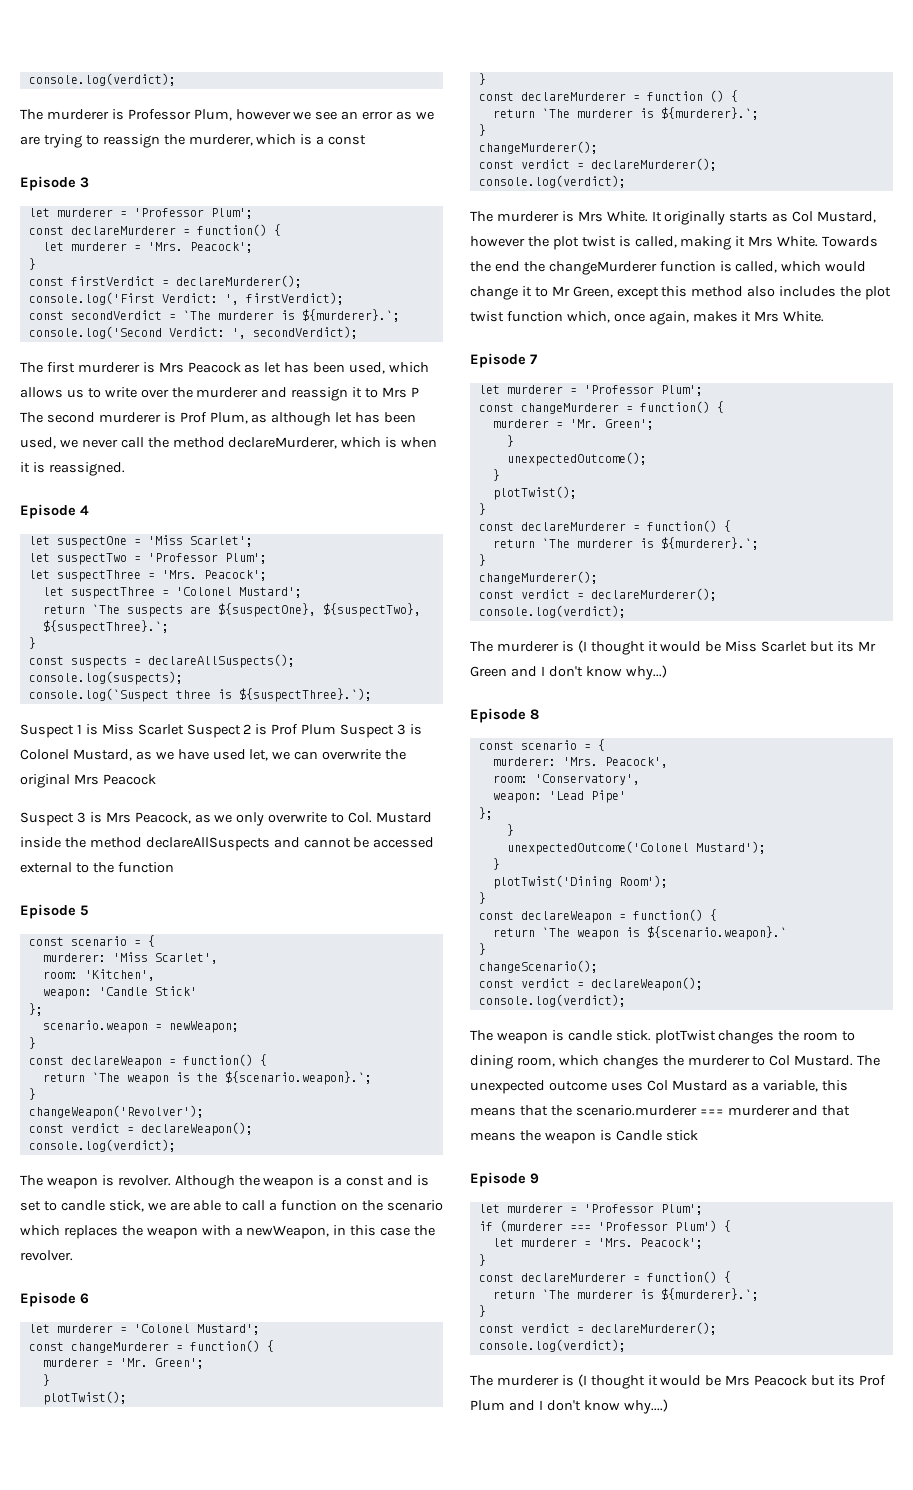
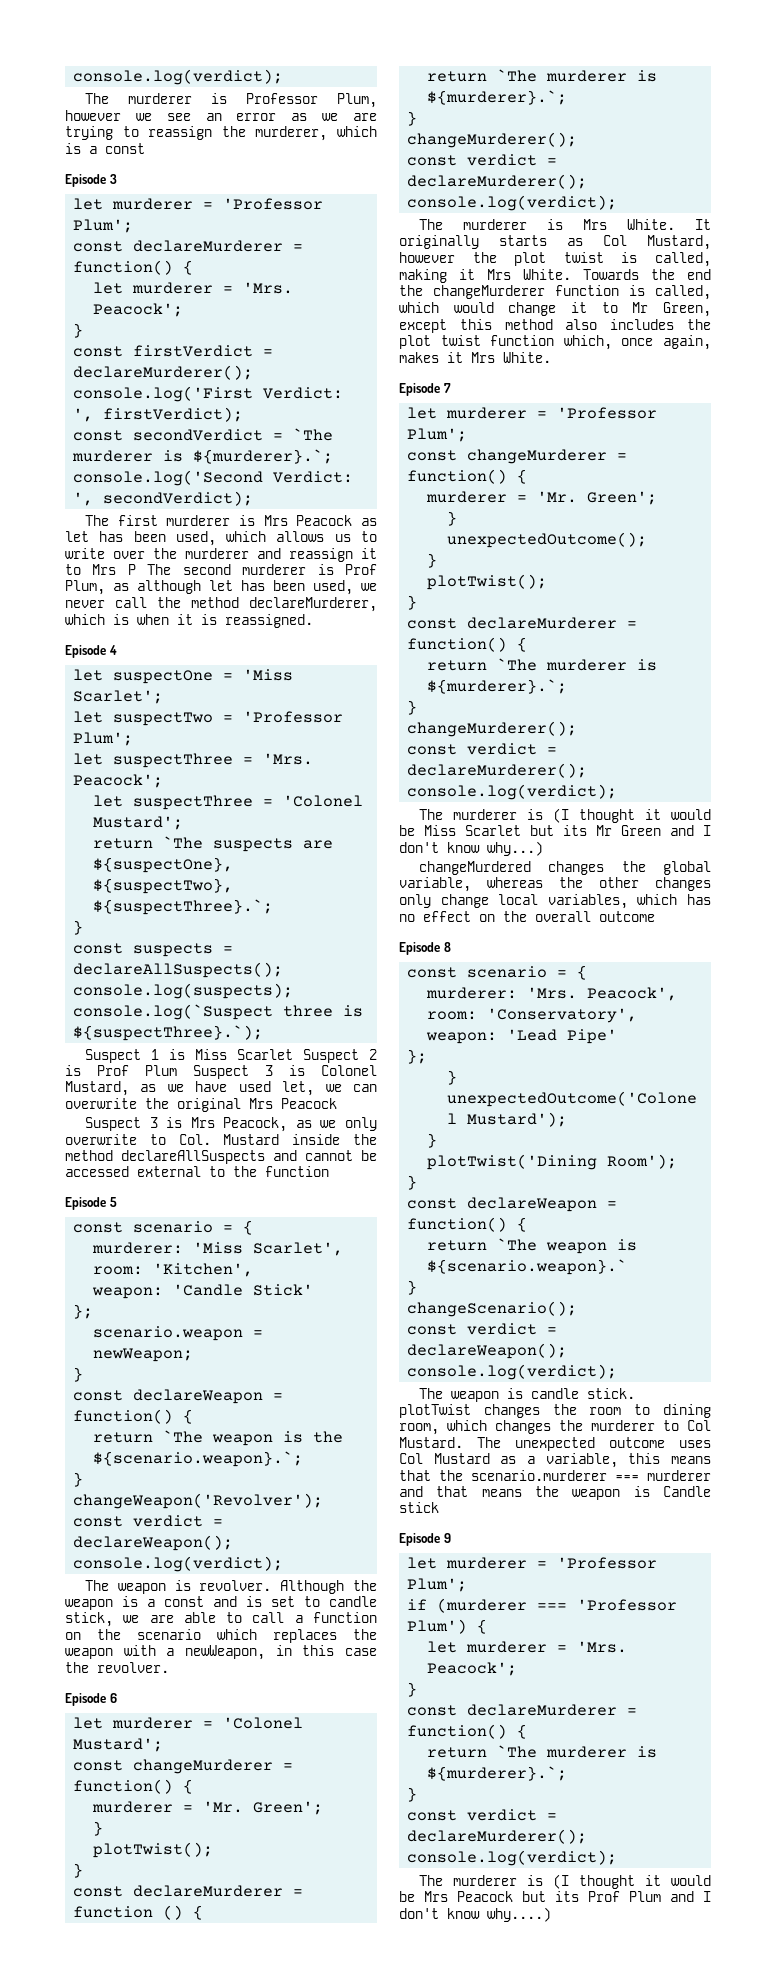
(667, 672) none -> [419,861,711,875] [399,877,711,892] [399,894,711,909] [399,911,655,922] // changeMurdered changes the global variable, whereas the other changes only change local variables, which has no effect on the overall outcome

